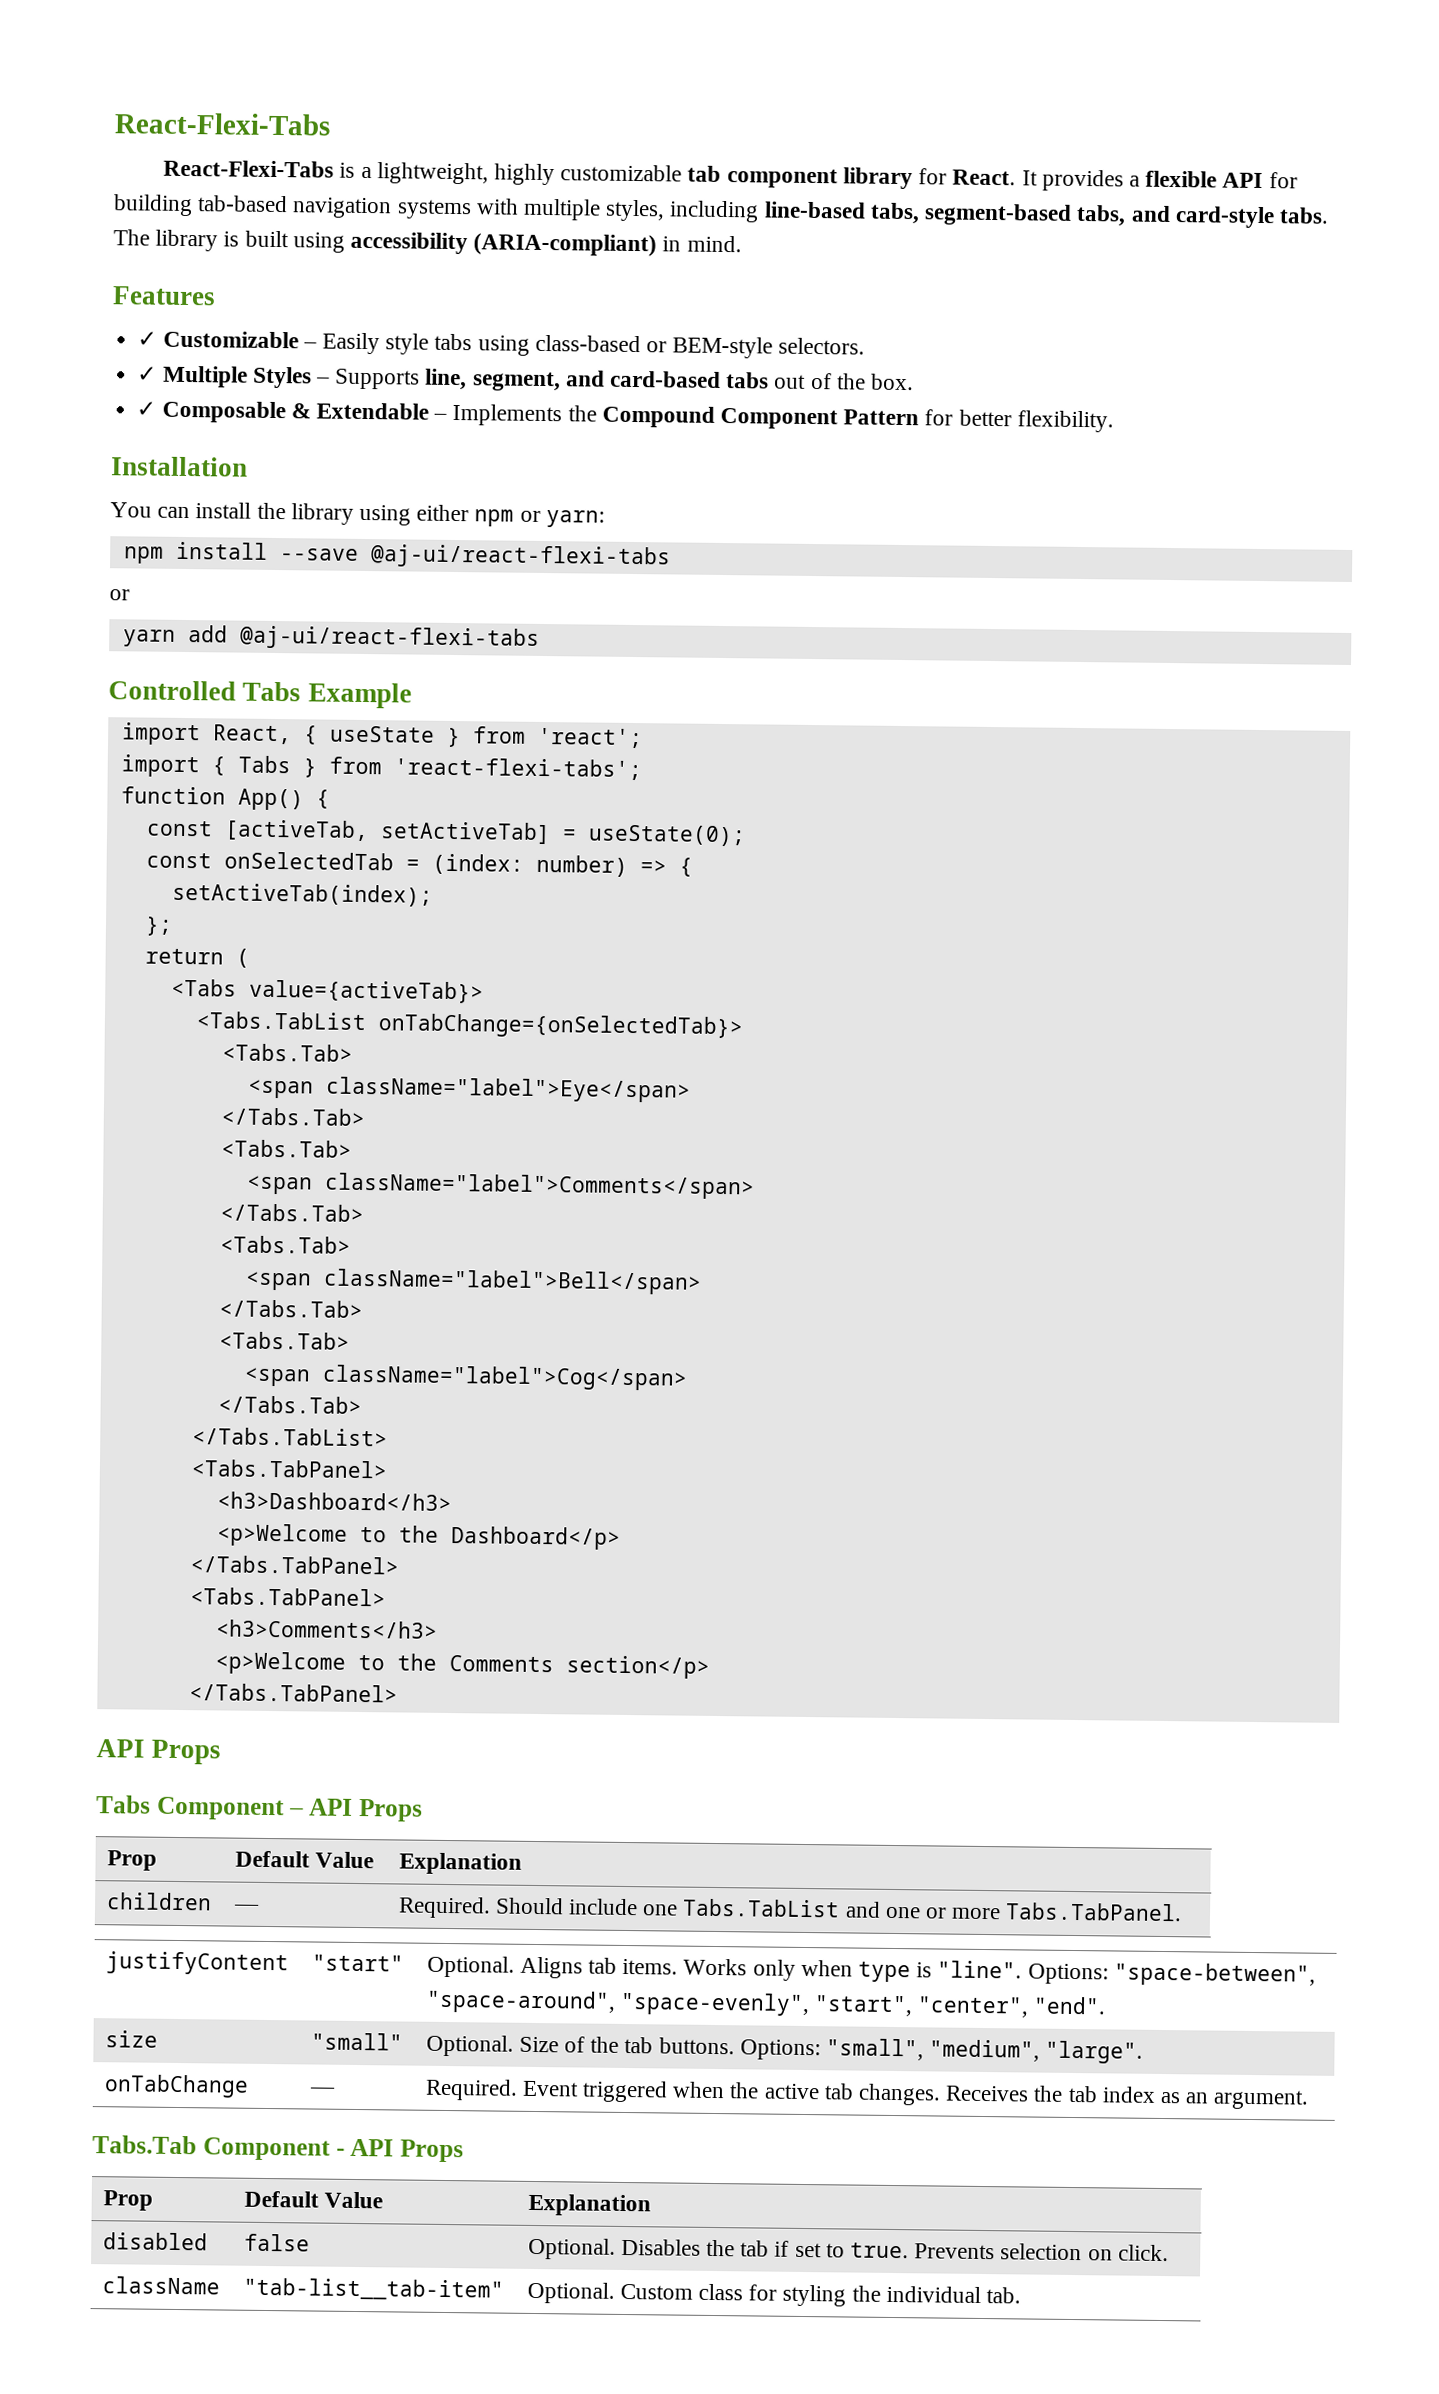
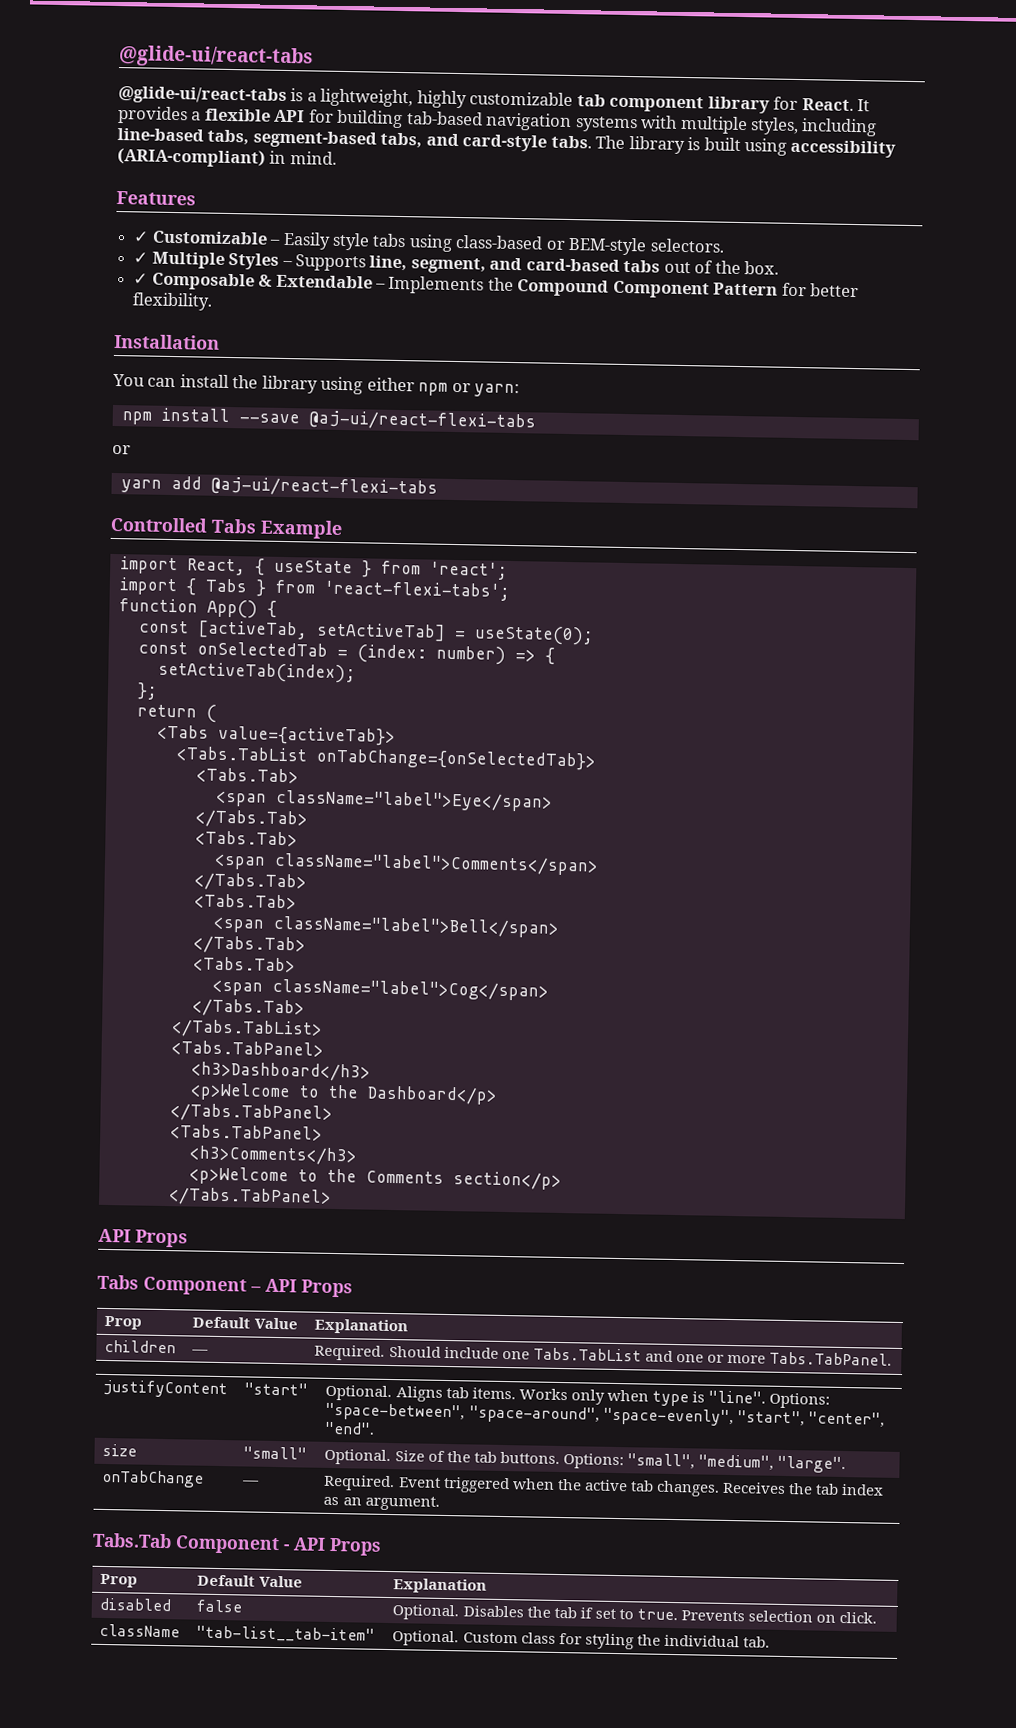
[114,112,331,136] [163,159,335,178] React-Flexi-Tabs // React-Flexi-Tabs -> [119,45,313,69] [118,86,287,105] @glide-ui/react-tabs // @glide-ui/react-tabs

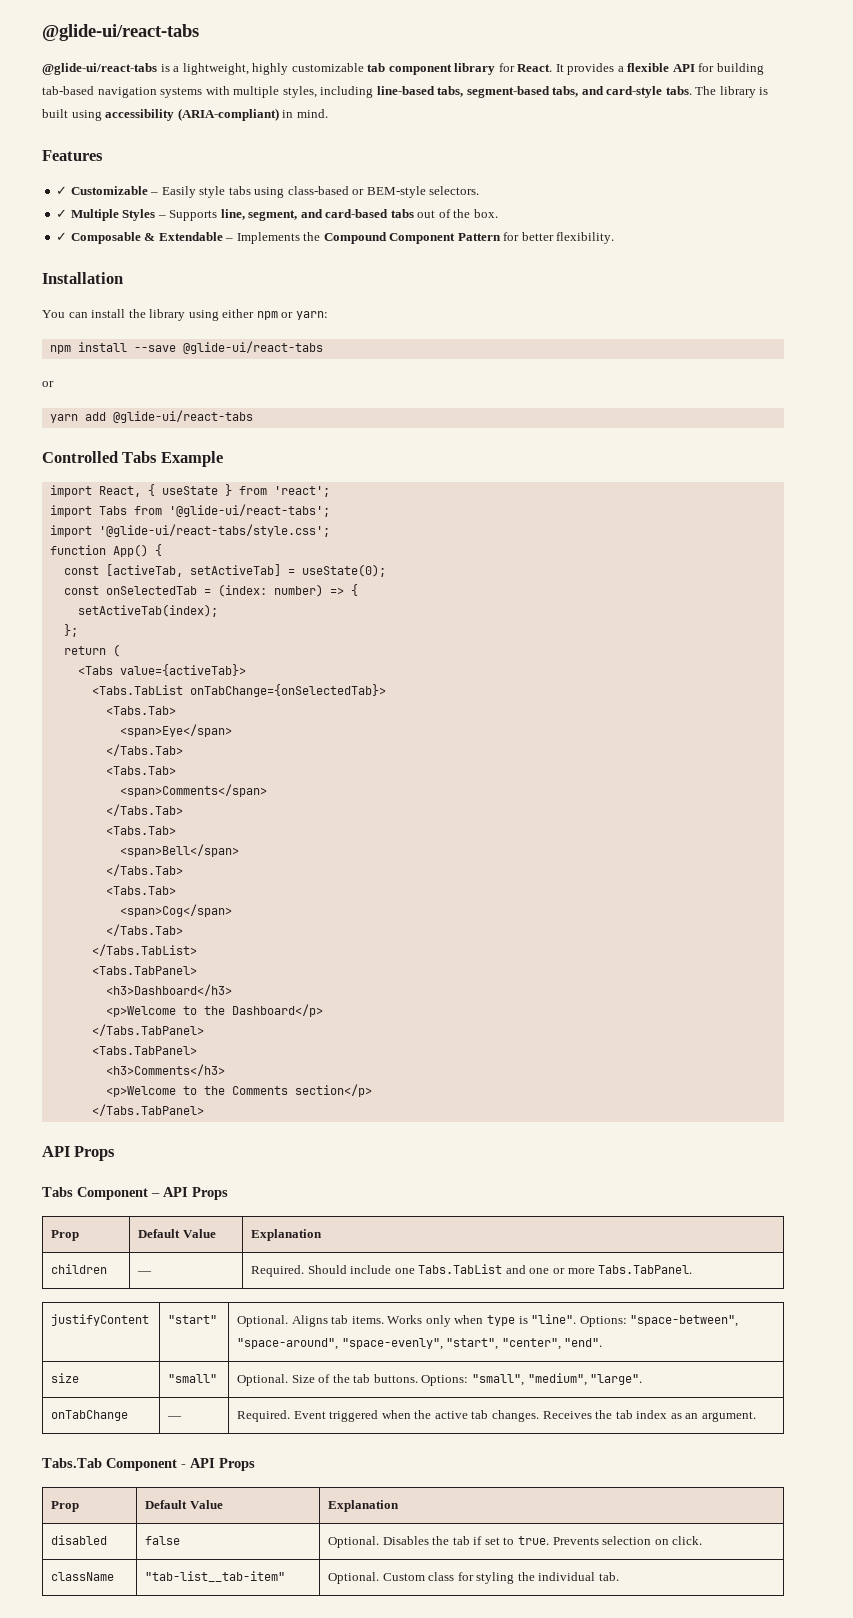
[308,410,536,432] @aj-ui/react-flexi-tabs -> [182,341,323,354] @glide-ui/react-tabs
[210,476,438,498] @aj-ui/react-flexi-tabs -> [112,410,253,423] @glide-ui/react-tabs
[185,578,510,601] { Tabs } from 'react-flexi-tabs'; -> [98,504,330,517] [49,524,330,537] Tabs from '@glide-ui/react-tabs'; // import '@glide-ui/react-tabs/style.css';
[214,789,553,812] [194,809,308,829] [194,830,298,847] [213,852,599,876] [193,872,307,892] [193,893,297,910] [212,915,560,938] [192,935,306,955] [192,956,296,973] [211,978,549,1001] <span className="label">Eye</span> // </Tabs.Tab> // <Tabs.Tab> // <span className="label">Comments</span> // </Tabs.Tab> // <Tabs.Tab> // <span className="label">Bell</span> // </Tabs.Tab> // <Tabs.Tab> // <span className="label">Cog</span> -> [119,724,232,737] [105,744,183,756] [105,766,176,775] [119,784,267,797] [105,804,183,816] [105,826,176,835] [119,844,239,857] [105,864,183,876] [105,886,176,895] [119,904,232,917] <span>Eye</span> // </Tabs.Tab> // <Tabs.Tab> // <span>Comments</span> // </Tabs.Tab> // <Tabs.Tab> // <span>Bell</span> // </Tabs.Tab> // <Tabs.Tab> // <span>Cog</span>

